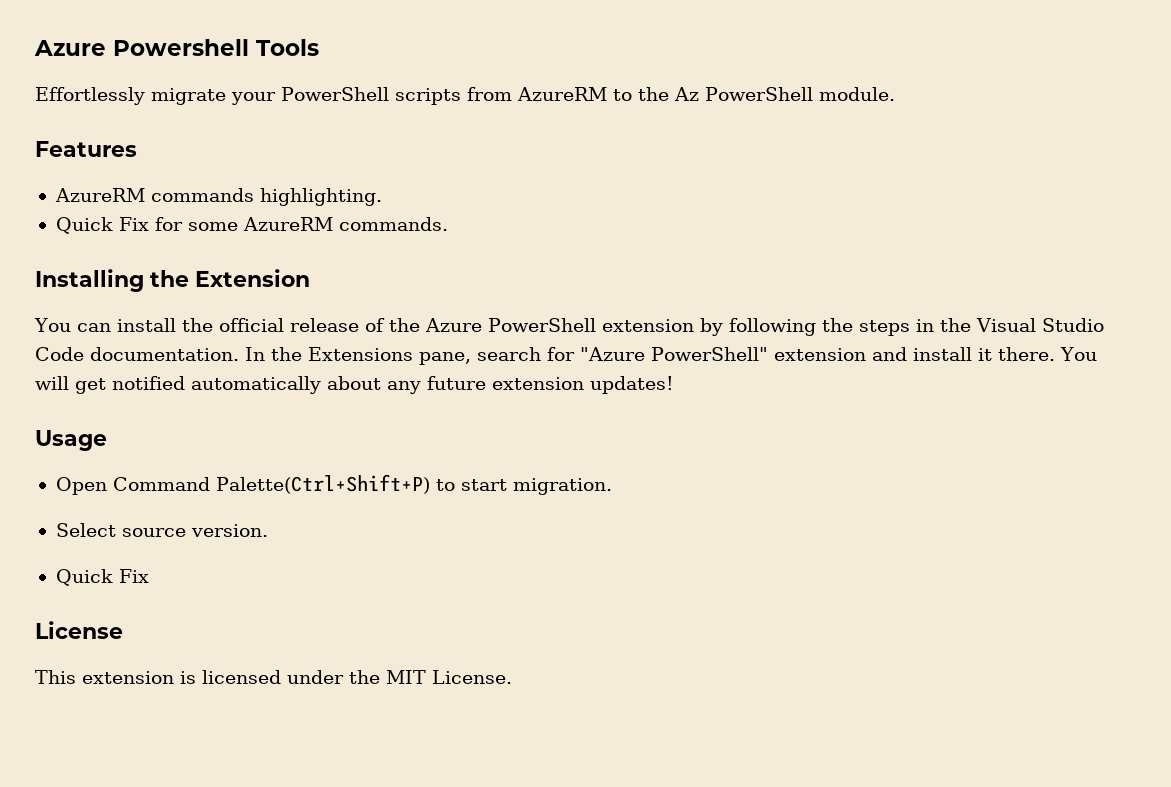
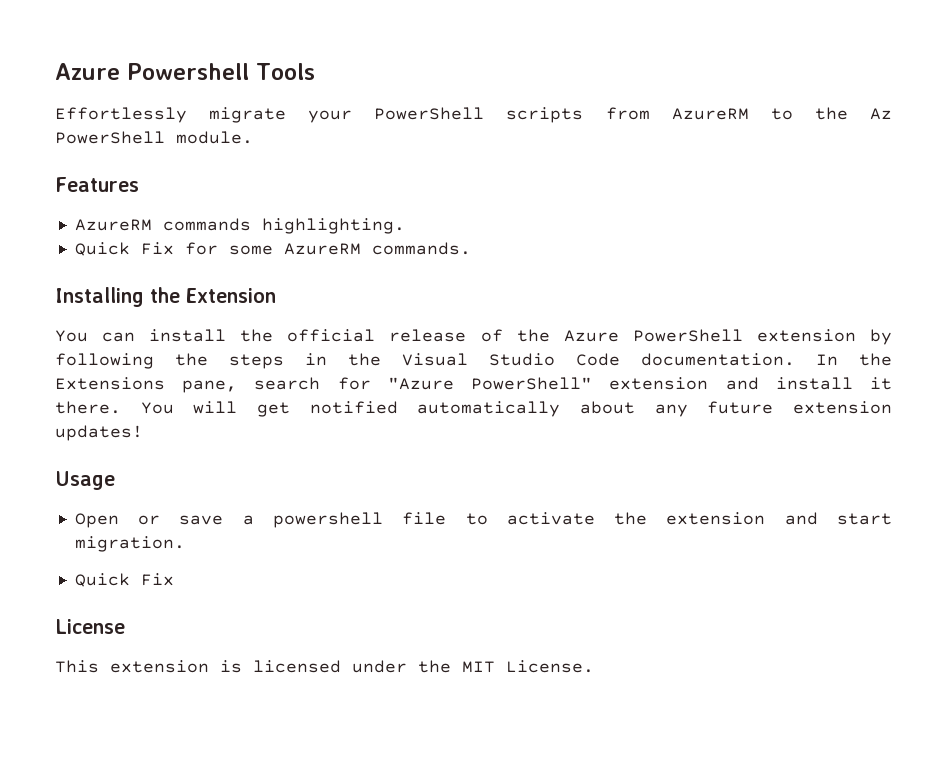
[112,474,455,494] Command Palette(Ctrl+Shift+P) to -> [138,512,818,528] or save a powershell file to activate the extension and
[55,523,268,537] // Select source version. -> (185, 544) none

